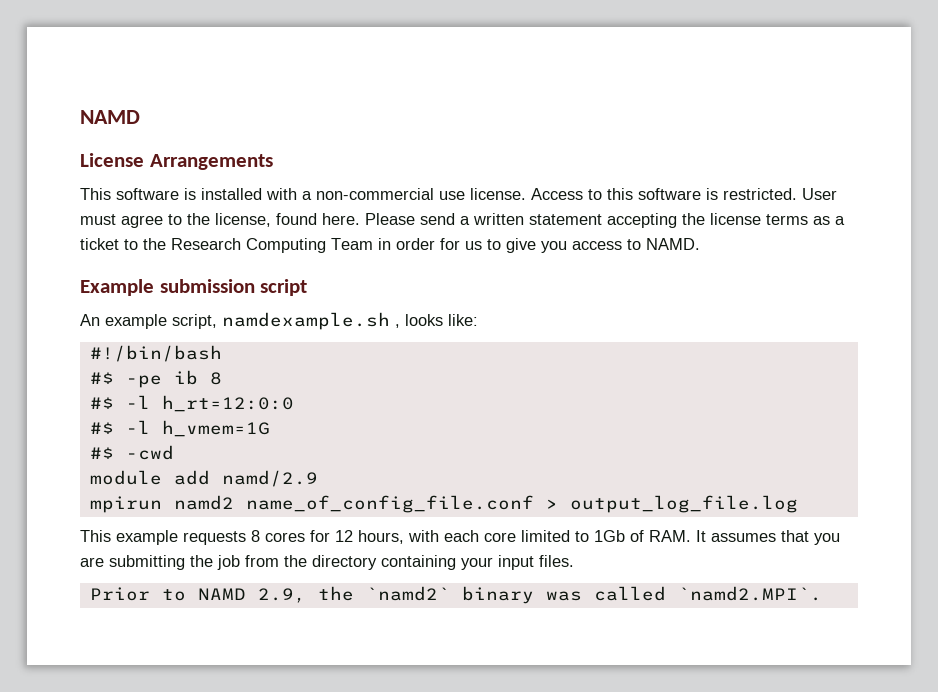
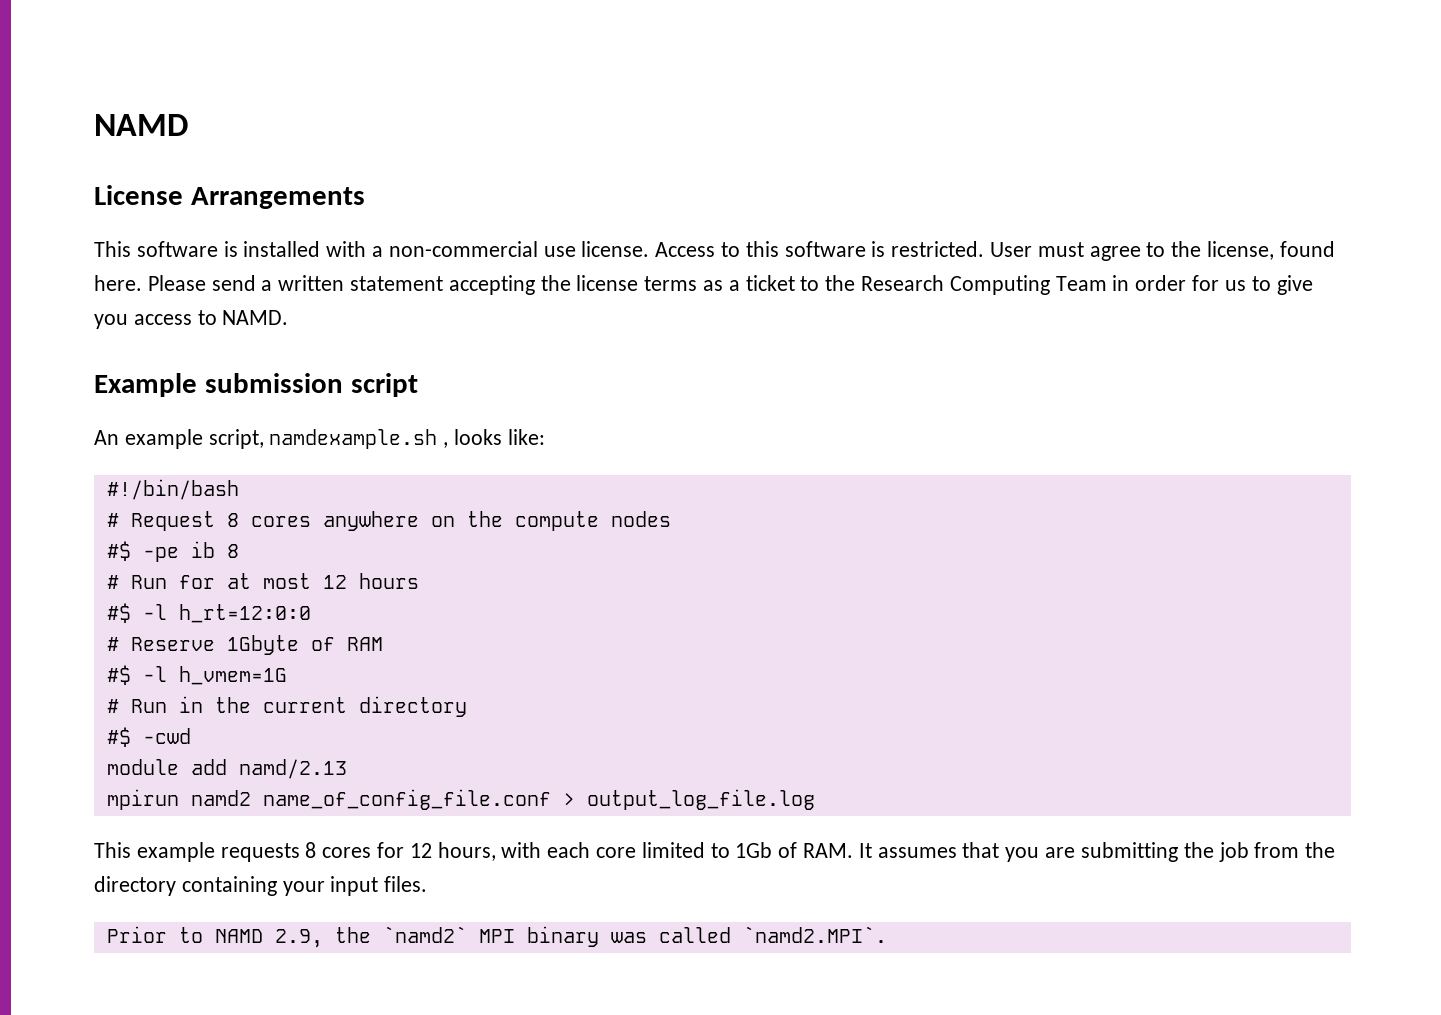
[89,370,222,388] [89,395,294,412] [89,420,270,437] #$ -pe ib 8 // #$ -l h_rt=12:0:0 // #$ -l h_vmem=1G -> [106,511,671,531] [106,541,239,562] [106,573,419,589] [106,603,311,623] [106,635,383,655] [106,665,287,685] [106,696,467,717] # Request 8 cores anywhere on the compute nodes // #$ -pe ib 8 // # Run for at most 12 hours // #$ -l h_rt=12:0:0 // # Reserve 1Gbyte of RAM // #$ -l h_vmem=1G // # Run in the current directory
[221,470,318,487] namd/2.9 -> [238,759,347,779] namd/2.13
(450, 593) none -> [478,929,515,943] MPI

